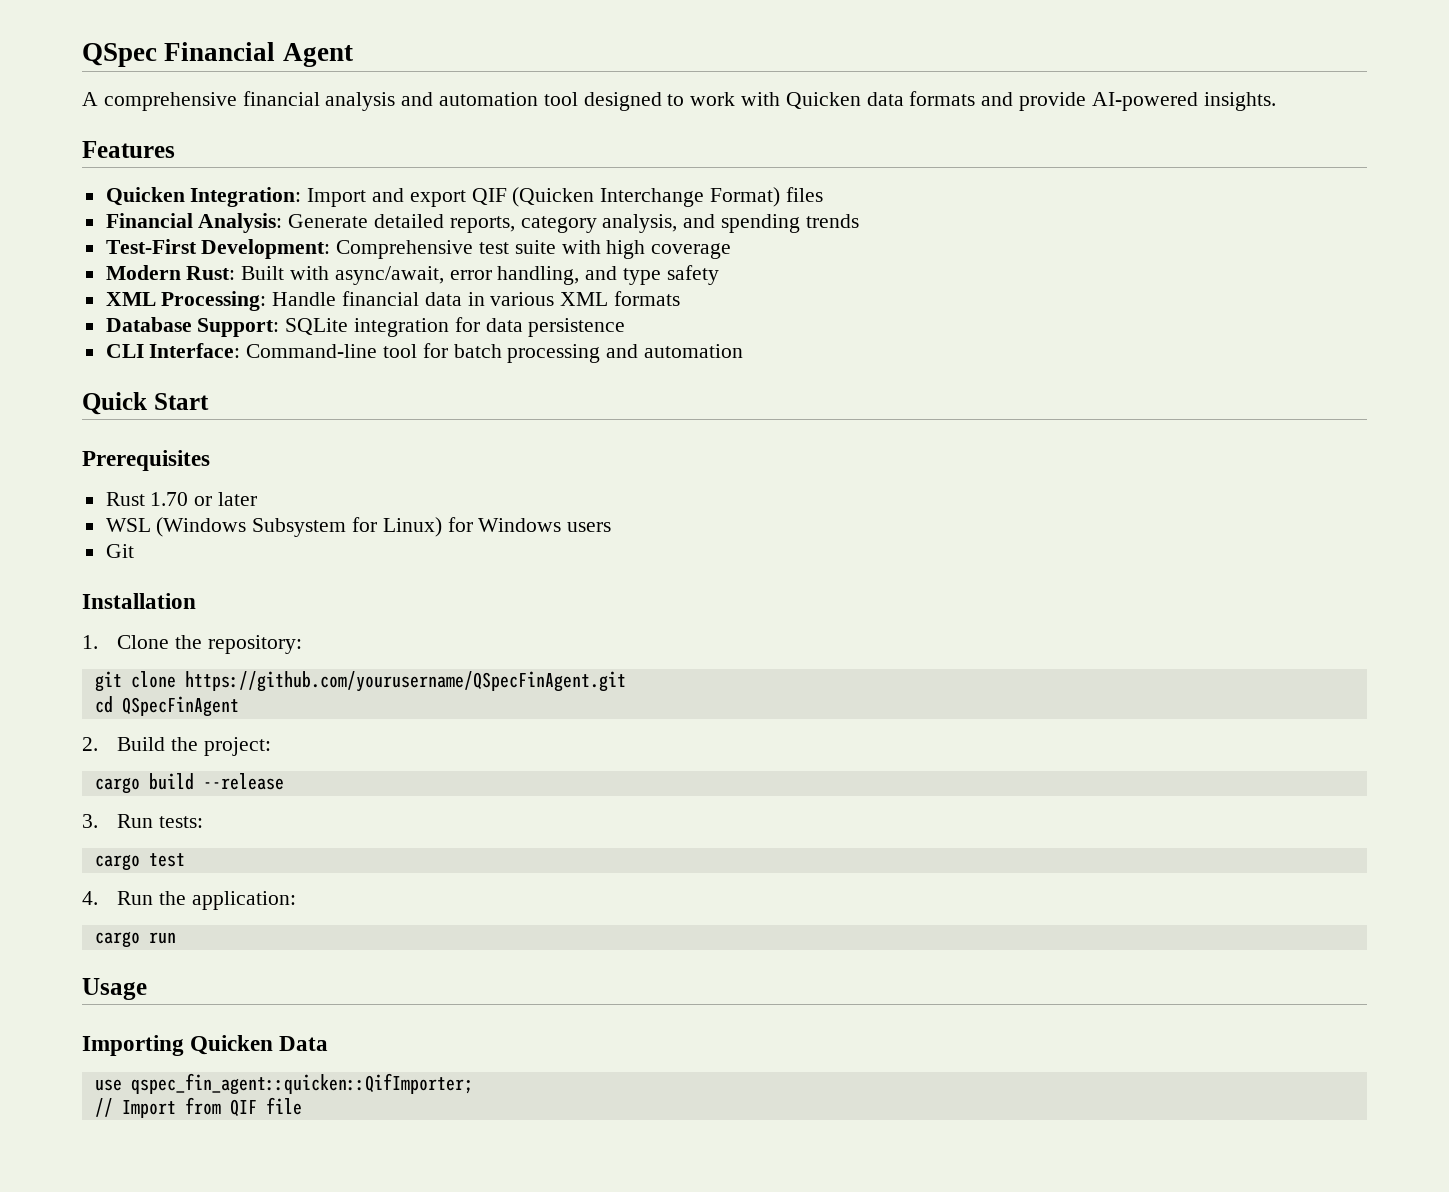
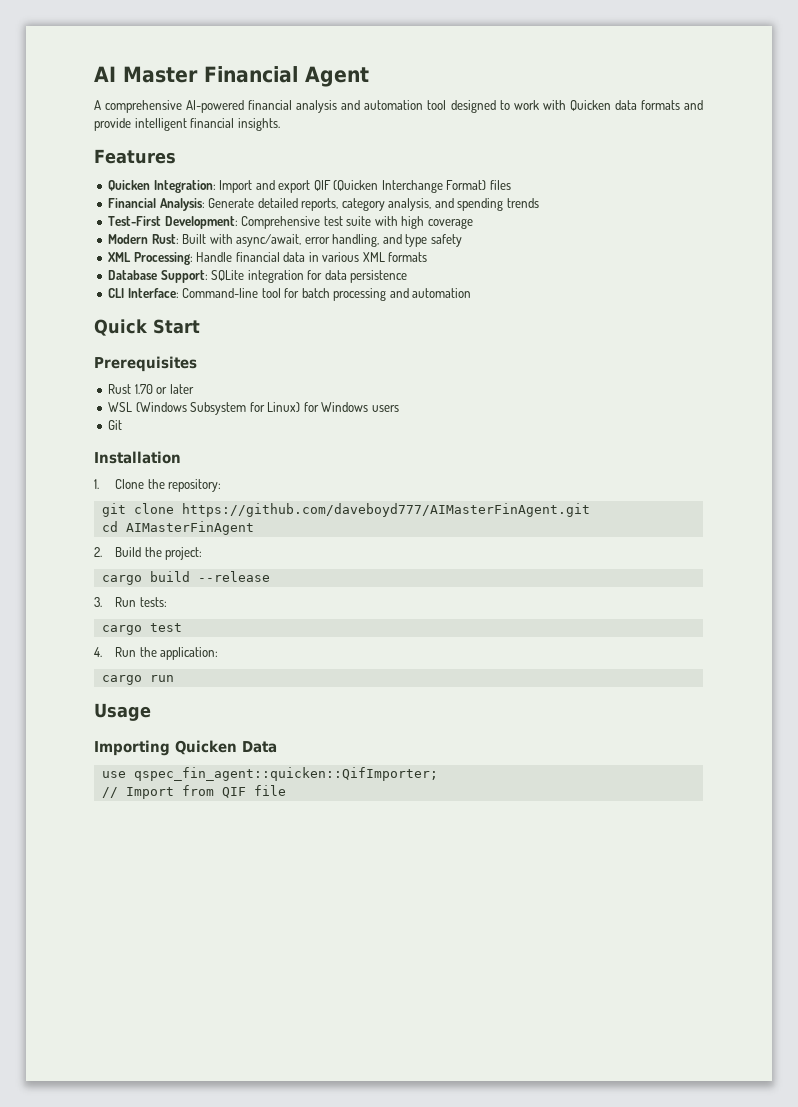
[82,43,157,67] QSpec -> [94,66,198,83] AI Master
(237, 101) none -> [186,100,245,113] AI-powered
[1091,92,1198,111] AI-powered -> [134,118,235,131] intelligent financial
[184,671,626,692] https://github.com/yourusername/QSpecFinAgent.git -> [181,503,590,517] https://github.com/daveboyd777/AIMasterFinAgent.git
[121,696,239,717] QSpecFinAgent -> [125,521,254,535] AIMasterFinAgent

